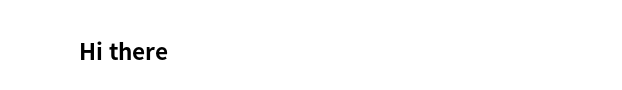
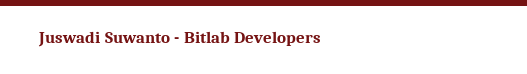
[79,41,169,60] Hi there -> [38,31,322,47] Juswadi Suwanto - Bitlab Developers

